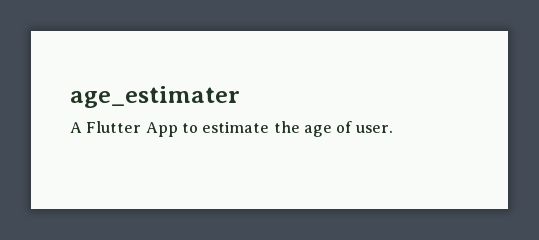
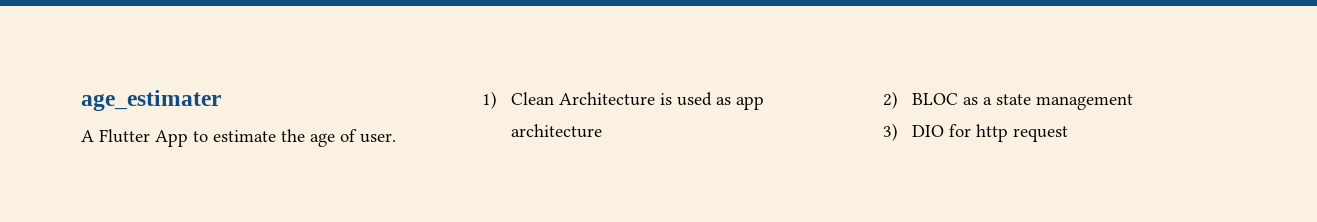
(393, 129) none -> [482,91,765,110] [511,124,603,138] [883,91,1134,110] [883,123,1069,142] // 1) Clean Architecture is used as app architecture // 2) BLOC as a state management // 3) DIO for http request

